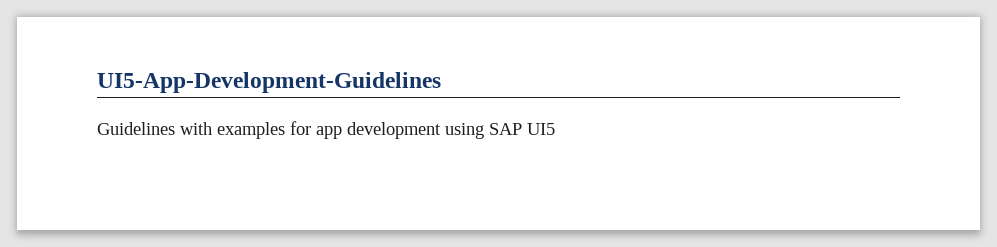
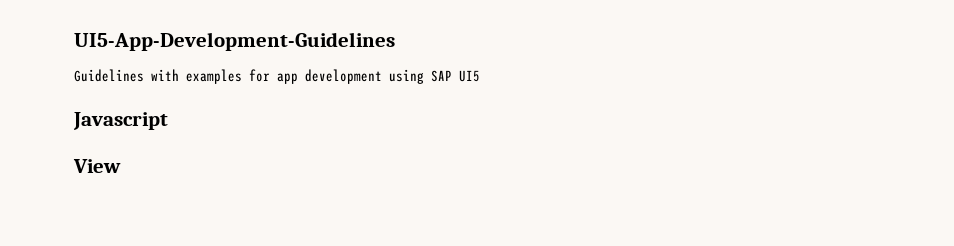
(555, 129) none -> [73,112,168,130] [73,159,121,173] // Javascript // View

